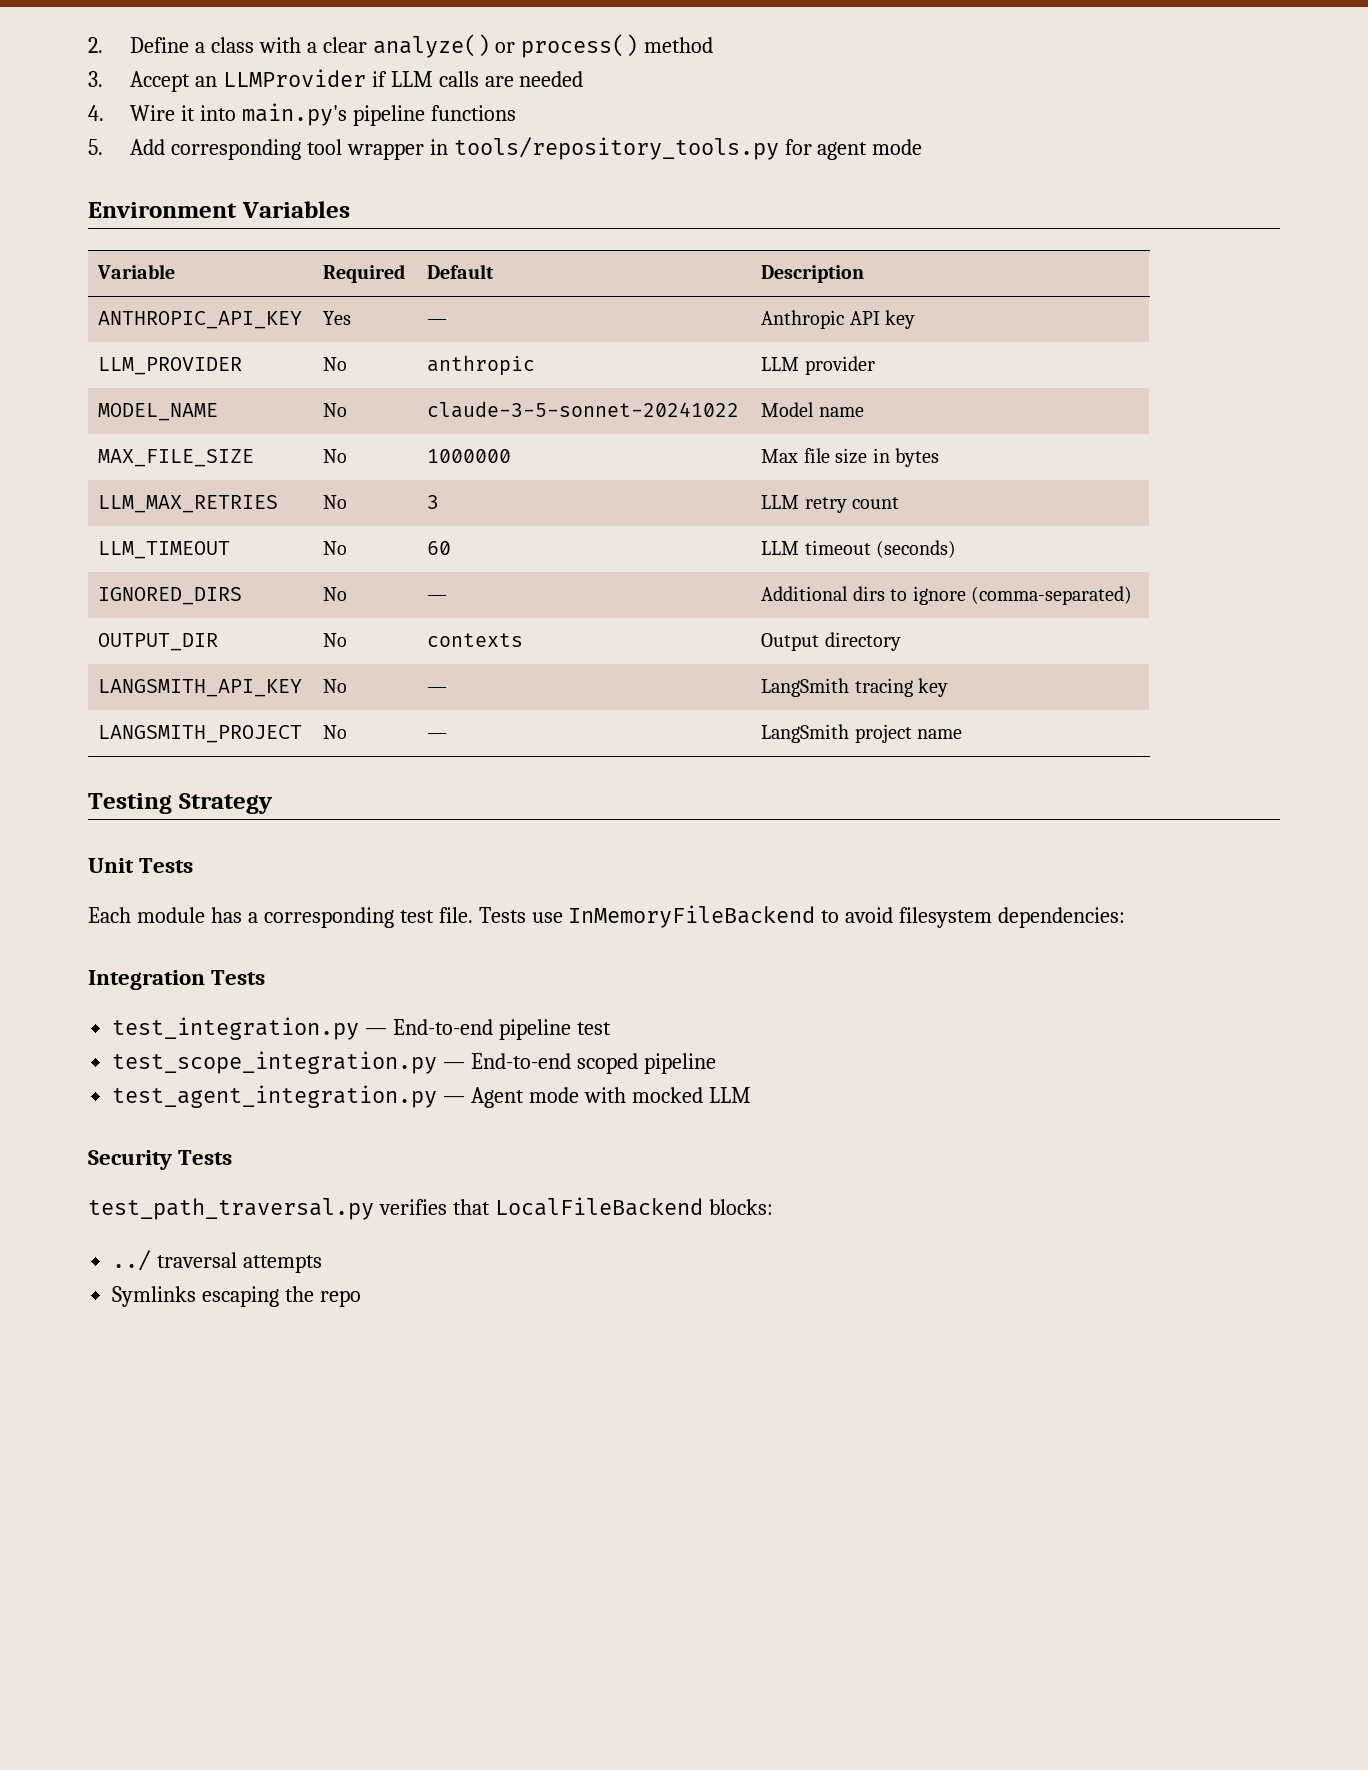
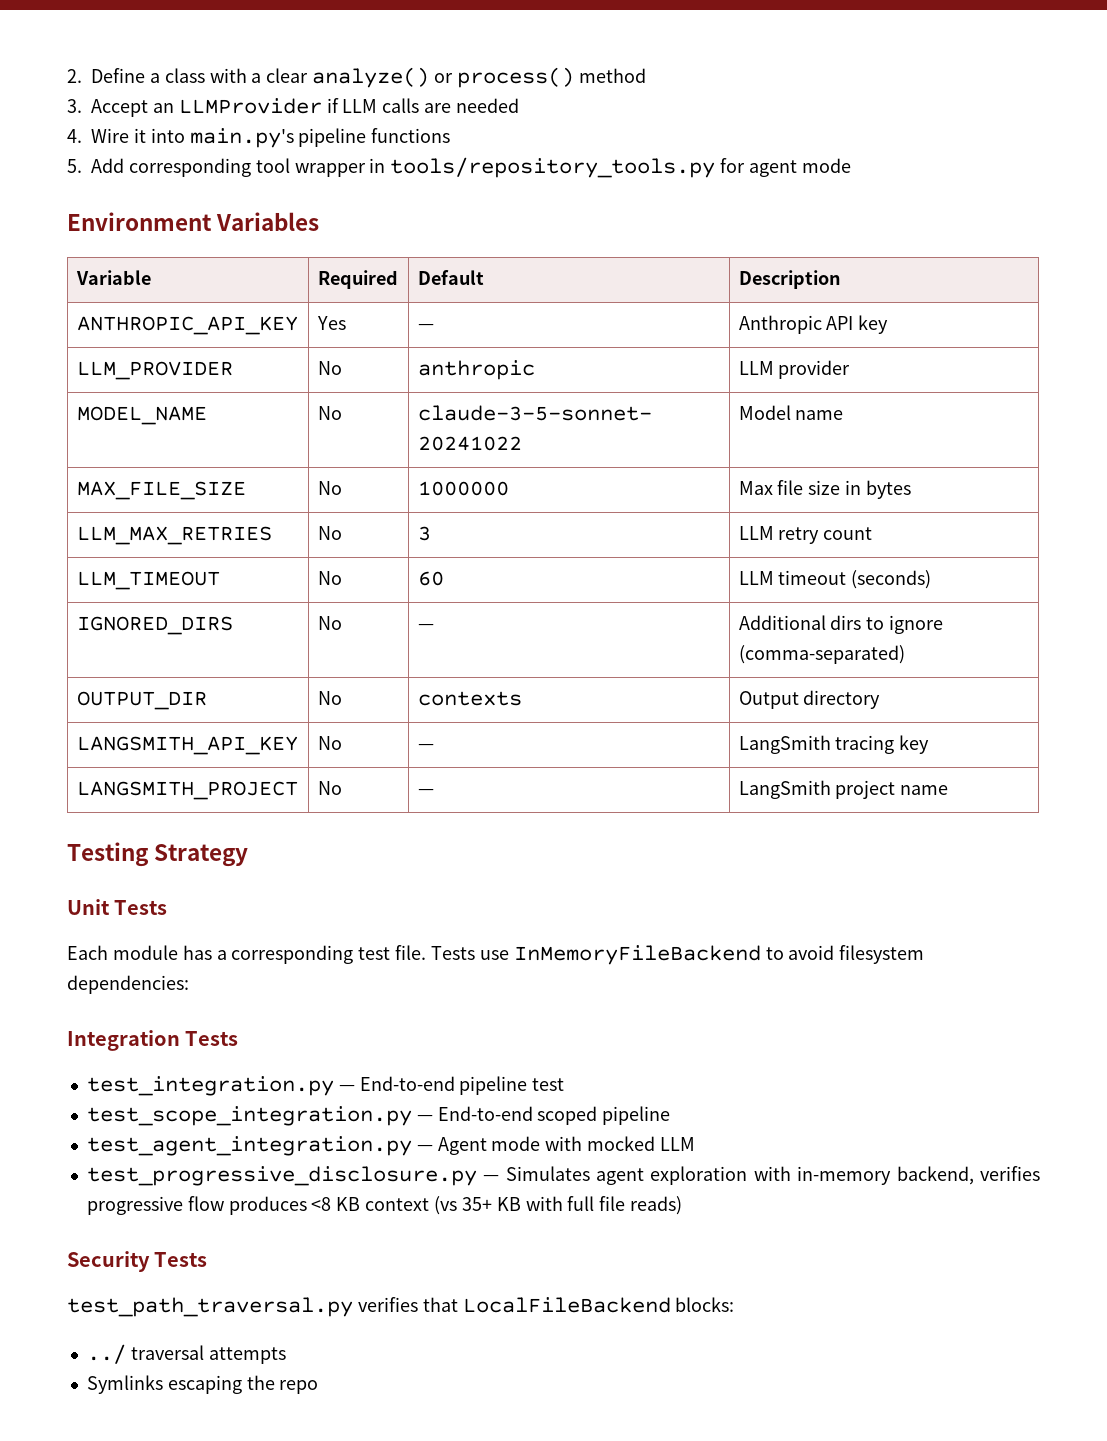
(751, 1095) none -> [86,1166,1040,1186] [86,1196,683,1215] // test_progressive_disclosure.py — Simulates agent exploration with in-memory backend, verifies progressive flow produces <8 KB context (vs 35+ KB with full file reads)

